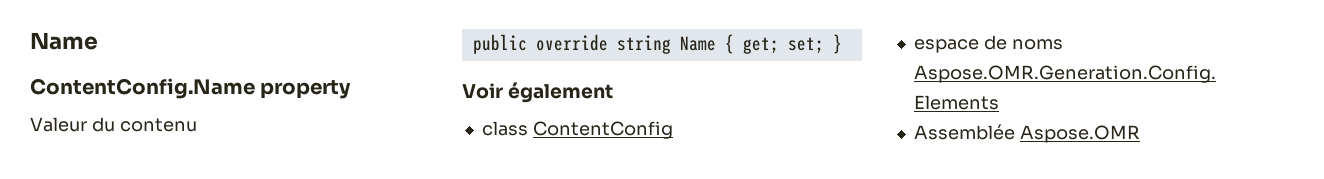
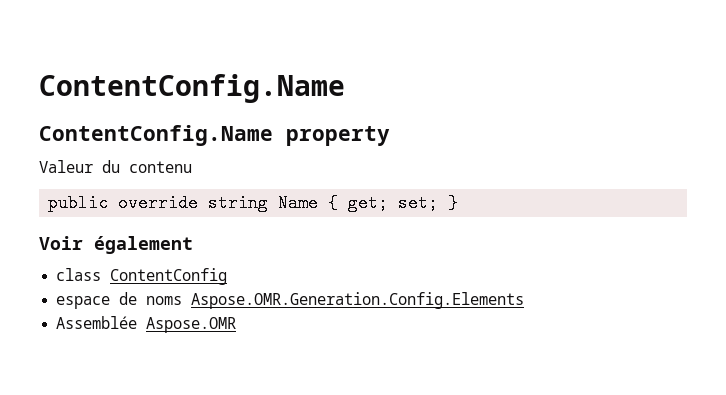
[30,32,98,50] Name -> [39,74,345,103] ContentConfig.Name

